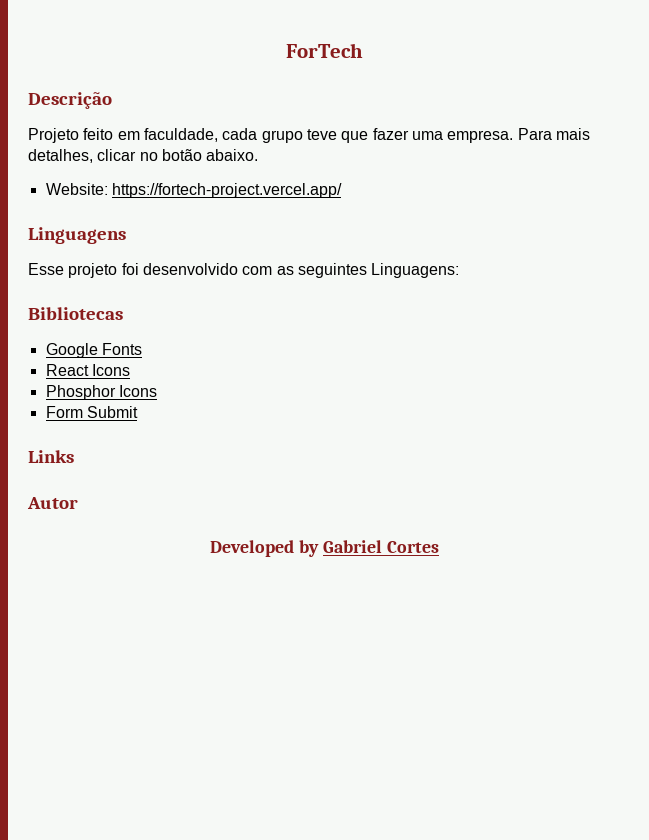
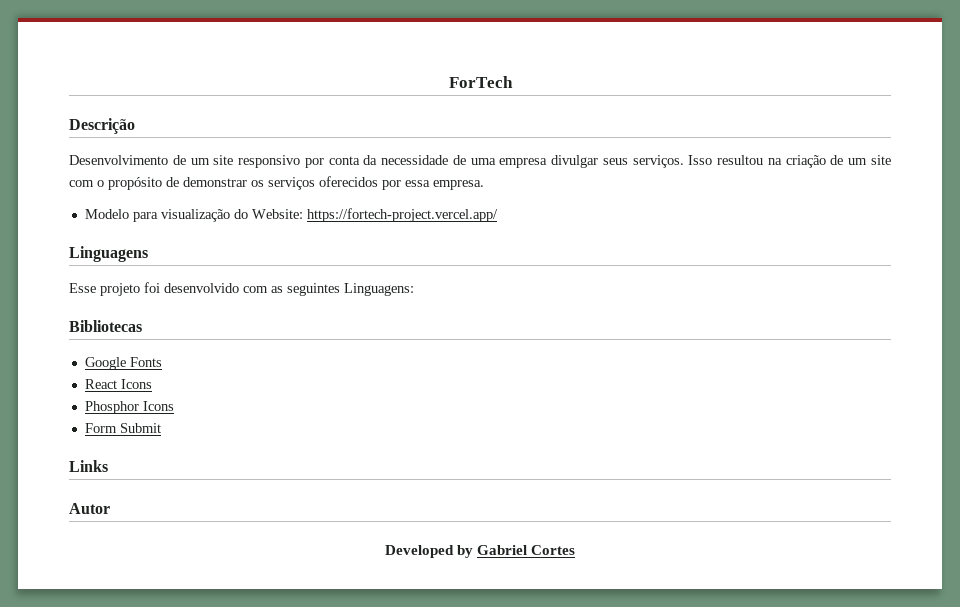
[28,128,590,143] [28,149,259,163] Projeto feito em faculdade, cada grupo teve que fazer uma empresa. Para mais detalhes, clicar no botão abaixo. // -> [69,155,892,168] [69,176,484,190] [84,209,248,222] Desenvolvimento de um site responsivo por conta da necessidade de uma empresa divulgar seus serviços. Isso resultou na criação de um site com o propósito de demonstrar os serviços oferecidos por essa empresa. // Modelo para visualização do

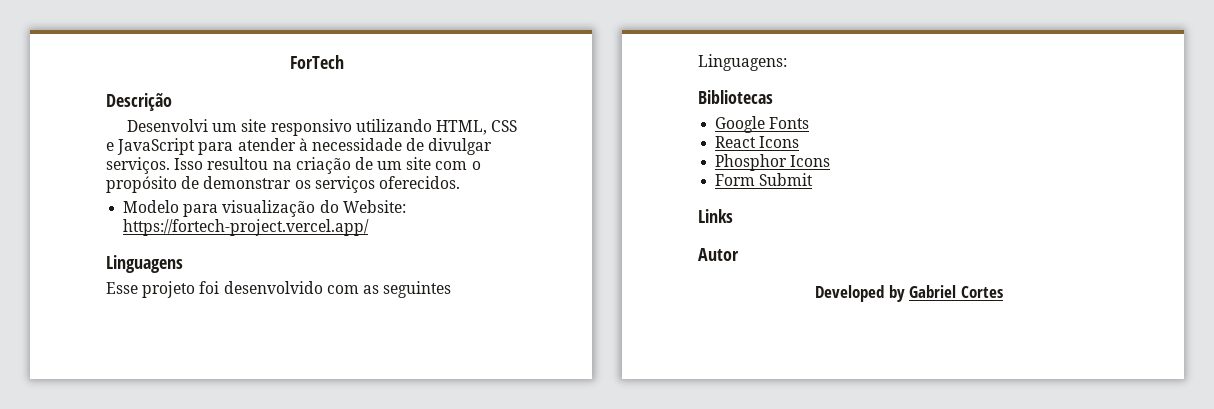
[69,155,186,165] Desenvolvimento de -> [126,119,208,132] Desenvolvi
[304,155,628,168] por conta da necessidade de uma empresa divulgar seus -> [355,119,518,135] [106,138,493,155] utilizando HTML, CSS e JavaScript para atender à necessidade de divulgar
[319,176,484,190] oferecidos por essa empresa. -> [378,176,460,189] oferecidos.

